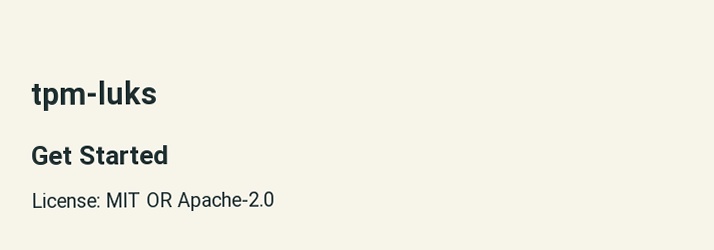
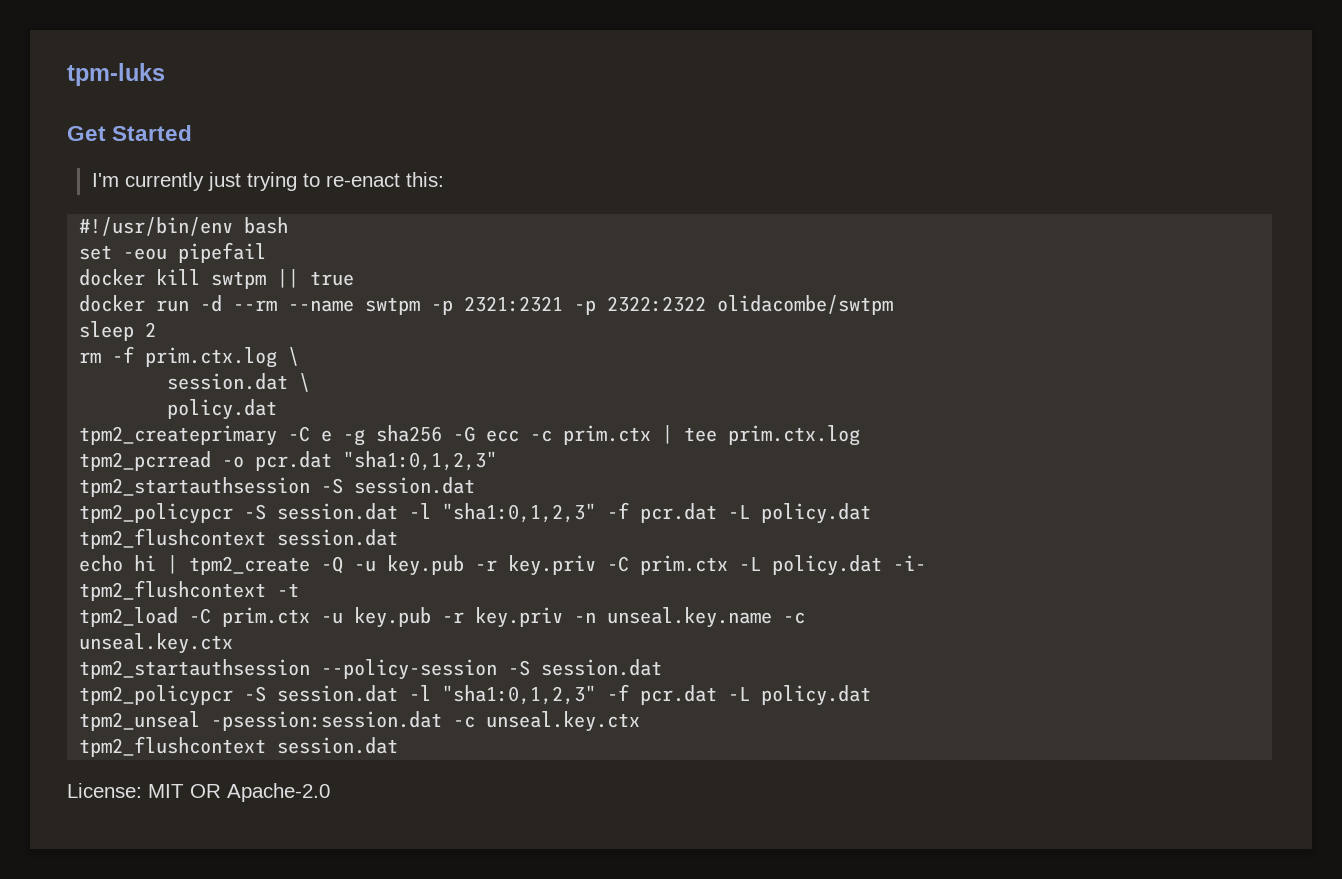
(170, 155) none -> [91,172,444,191] [79,217,289,236] [79,242,267,263] [79,269,355,289] [79,295,894,315] [79,321,157,341] [79,346,300,368] [167,373,311,392] [167,399,278,420] [79,425,861,446] [79,451,498,471] [79,477,476,497] [79,502,872,524] [79,528,399,549] [79,555,927,576] [79,580,300,601] [79,607,806,628] [79,633,234,654] [79,659,663,680] [79,684,872,706] [79,711,641,732] [79,736,399,757] // I'm currently just trying to re-enact this: // #!/usr/bin/env bash // set -eou pipefail // docker kill swtpm || true // docker run -d --rm --name swtpm -p 2321:2321 -p 2322:2322 olidacombe/swtpm // sleep 2 // rm -f prim.ctx.log \ // session.dat \ // policy.dat // tpm2_createprimary -C e -g sha256 -G ecc -c prim.ctx | tee prim.ctx.log // tpm2_pcrread -o pcr.dat "sha1:0,1,2,3" // tpm2_startauthsession -S session.dat // tpm2_policypcr -S session.dat -l "sha1:0,1,2,3" -f pcr.dat -L policy.dat // tpm2_flushcontext session.dat // echo hi | tpm2_create -Q -u key.pub -r key.priv -C prim.ctx -L policy.dat -i- // tpm2_flushcontext -t // tpm2_load -C prim.ctx -u key.pub -r key.priv -n unseal.key.name -c // unseal.key.ctx // tpm2_startauthsession --policy-session -S session.dat // tpm2_policypcr -S session.dat -l "sha1:0,1,2,3" -f pcr.dat -L policy.dat // tpm2_unseal -psession:session.dat -c unseal.key.ctx // tpm2_flushcontext session.dat

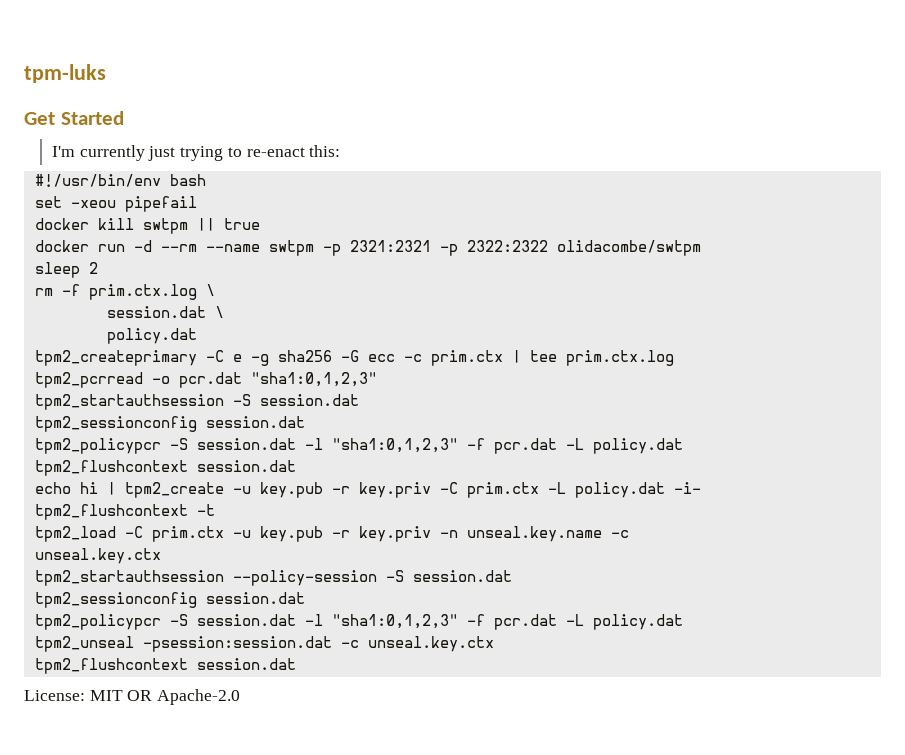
[123,248,168,260] -eou -> [70,200,116,208] -xeou
(476, 485) none -> [34,416,305,432] // tpm2_sessionconfig session.dat
[321,556,344,574] -Q -> (224, 490) none
(663, 667) none -> [34,592,305,608] // tpm2_sessionconfig session.dat

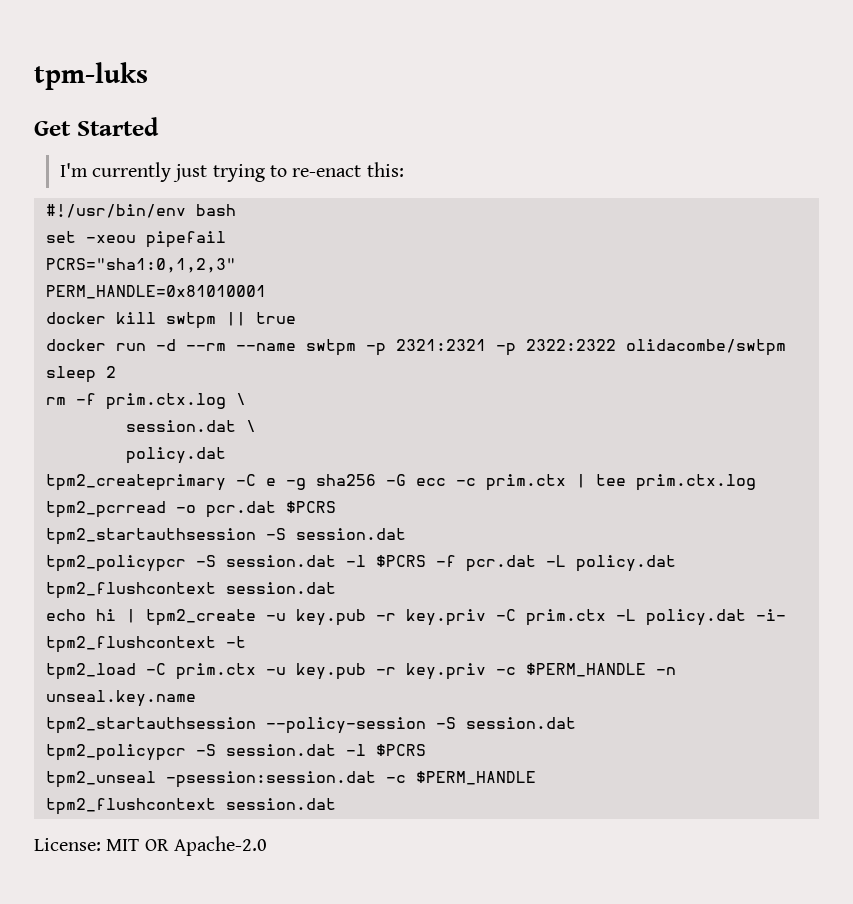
(197, 204) none -> [45,258,236,273] [45,285,266,299] // PCRS="sha1:0,1,2,3" // PERM_HANDLE=0x81010001
[250,372,377,387] "sha1:0,1,2,3" -> [285,501,336,513] $PCRS
[34,416,305,432] [34,438,458,454] // tpm2_sessionconfig session.dat // tpm2_policypcr -S session.dat -l "sha1:0,1,2,3" -> [45,555,426,572] // tpm2_policypcr -S session.dat -l $PCRS
(431, 534) none -> [495,663,646,677] -c $PERM_HANDLE
[610,530,629,538] [34,548,161,564] -c // unseal.key.ctx -> (196, 698) none
[34,592,305,608] [34,614,683,630] // tpm2_sessionconfig session.dat // tpm2_policypcr -S session.dat -l "sha1:0,1,2,3" -f pcr.dat -L policy.dat -> [45,744,426,761] // tpm2_policypcr -S session.dat -l $PCRS
[367,636,494,652] unseal.key.ctx -> [415,771,536,785] $PERM_HANDLE

